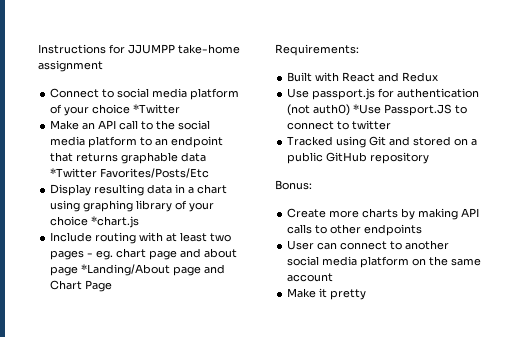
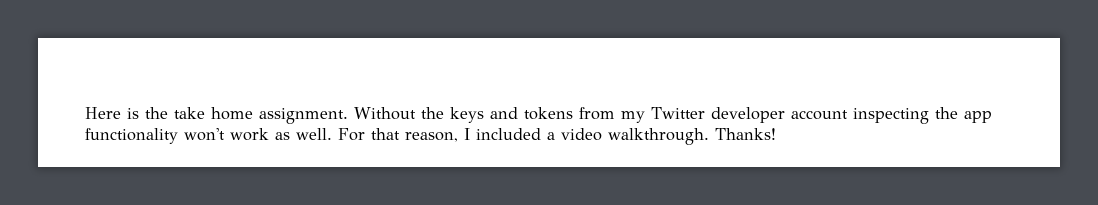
[38,44,240,54] [38,60,103,72] [50,88,240,100] [50,104,181,116] [50,120,211,130] [50,136,224,148] [50,152,207,164] [50,168,210,178] [50,184,228,196] [50,200,215,212] [50,216,140,228] [50,232,232,244] [50,248,238,260] [50,264,226,276] [50,280,113,292] [275,44,359,56] [287,72,439,82] [287,88,480,100] [287,104,468,116] [287,120,392,130] [287,136,478,148] [287,152,430,164] [275,180,312,190] [287,208,480,220] [287,224,423,236] [287,240,450,250] [287,256,482,268] [287,273,334,282] [287,288,367,300] Instructions for JJUMPP take-home assignment // Connect to social media platform of your choice *Twitter // Make an API call to the social media platform to an endpoint that returns graphable data *Twitter Favorites/Posts/Etc // Display resulting data in a chart using graphing library of your choice *chart.js // Include routing with at least two pages - eg. chart page and about page *Landing/About page and Chart Page // Requirements: // Built with React and Redux // Use passport.js for authentication (not auth0) *Use Passport.JS to connect to twitter // Tracked using Git and stored on a public GitHub repository // Bonus: // Create more charts by making API calls to other endpoints // User can connect to another social media platform on the same account // Make it pretty -> [85,107,992,124] [85,128,776,145] Here is the take home assignment. Without the keys and tokens from my Twitter developer account inspecting the app functionality won't work as well. For that reason, I included a video walkthrough. Thanks!

